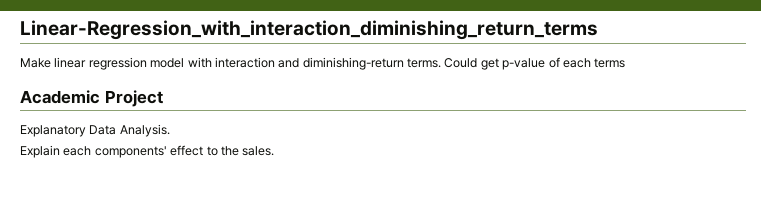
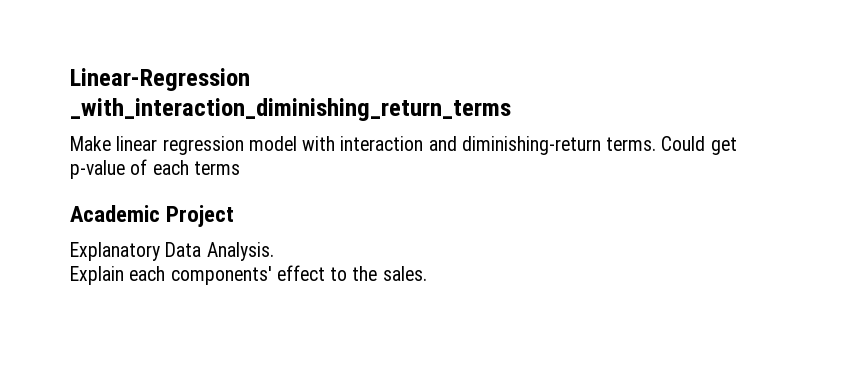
[20,20,598,40] Linear-Regression_with_interaction_diminishing_return_terms -> [70,68,250,91] [70,98,511,121] Linear-Regression // _with_interaction_diminishing_return_terms

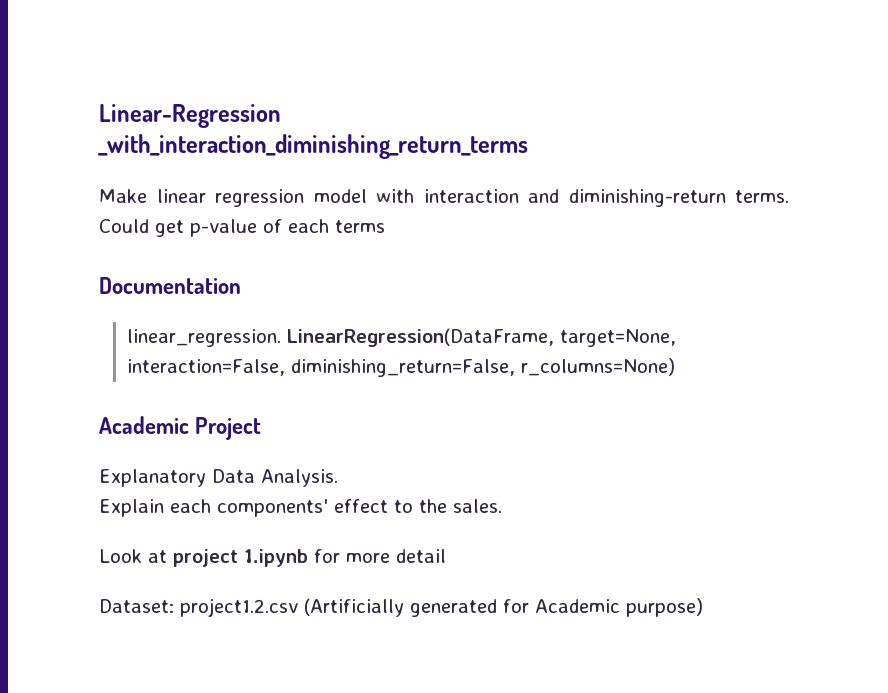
(240, 168) none -> [99,277,241,294] [127,328,677,347] [127,358,676,377] // Documentation // linear_regression. LinearRegression(DataFrame, target=None, interaction=False, diminishing_return=False, r_columns=None)
(427, 273) none -> [99,549,446,567] [99,598,703,617] // Look at project 1.ipynb for more detail // Dataset: project1.2.csv (Artificially generated for Academic purpose)

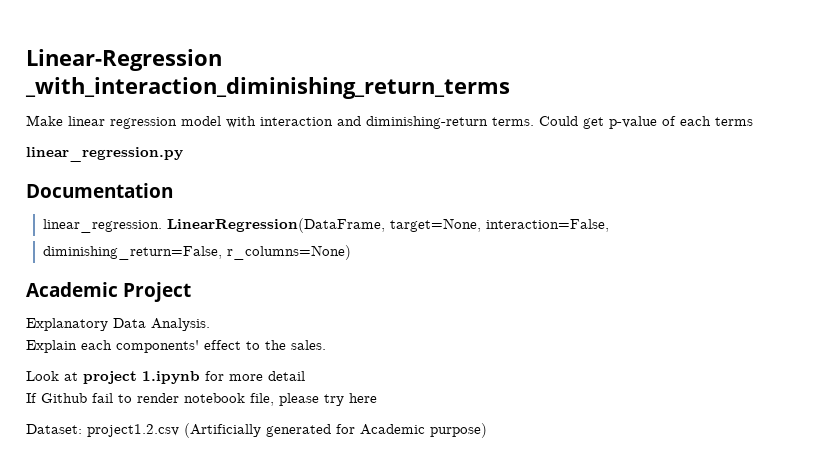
(385, 226) none -> [26,147,183,162] // linear_regression.py
(286, 367) none -> (609, 225) //
(446, 556) none -> [26,393,377,406] // If Github fail to render notebook file, please try here

